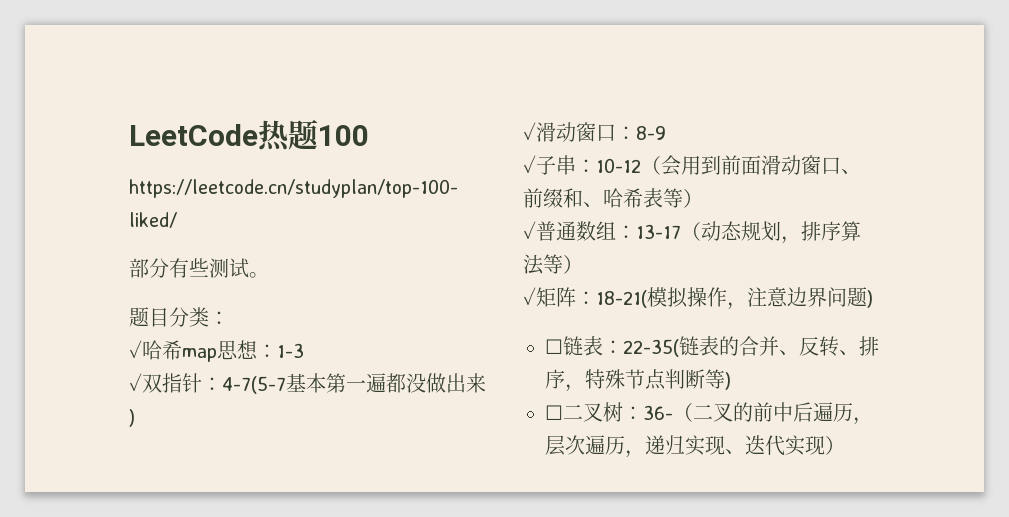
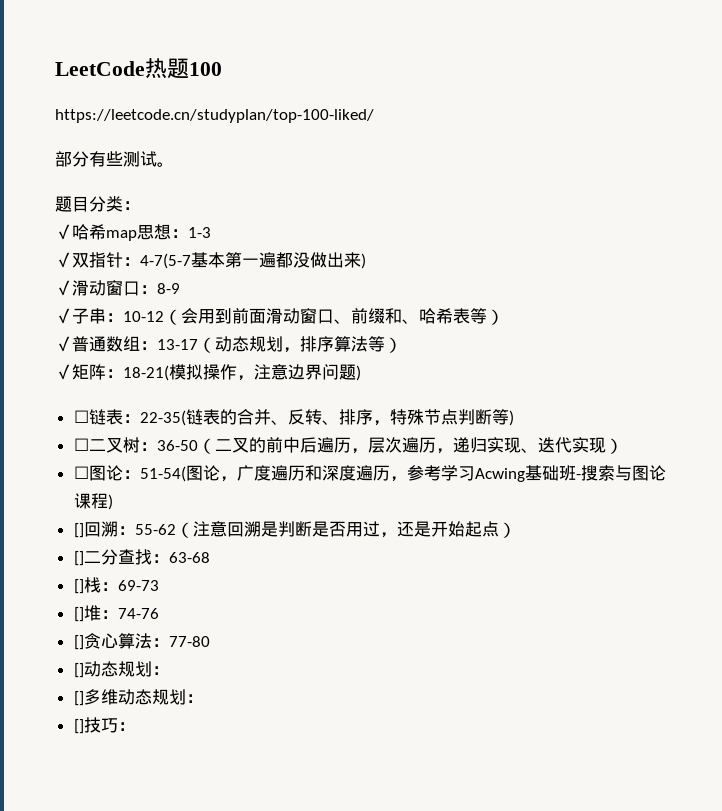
[643,405,673,420] 36- -> [156,440,198,451] 36-50
(845, 445) none -> [73,465,666,482] [73,493,113,510] [73,521,516,538] [73,549,210,566] [73,577,159,594] [73,605,159,622] [73,633,210,650] [73,661,169,678] [73,689,203,706] [73,717,135,734] // ☐图论：51-54(图论，广度遍历和深度遍历，参考学习Acwing基础班-搜索与图论课程) // []回溯：55-62（注意回溯是判断是否用过，还是开始起点） // []二分查找：63-68 // []栈：69-73 // []堆：74-76 // []贪心算法：77-80 // []动态规划： // []多维动态规划： // []技巧：

